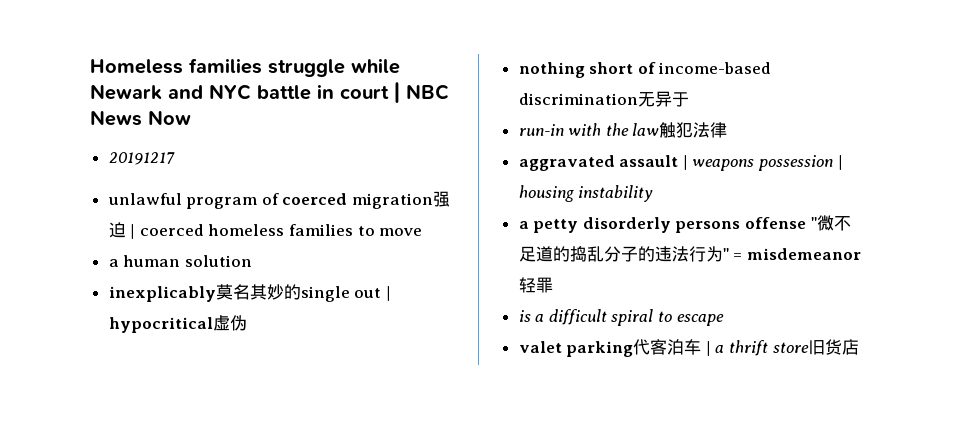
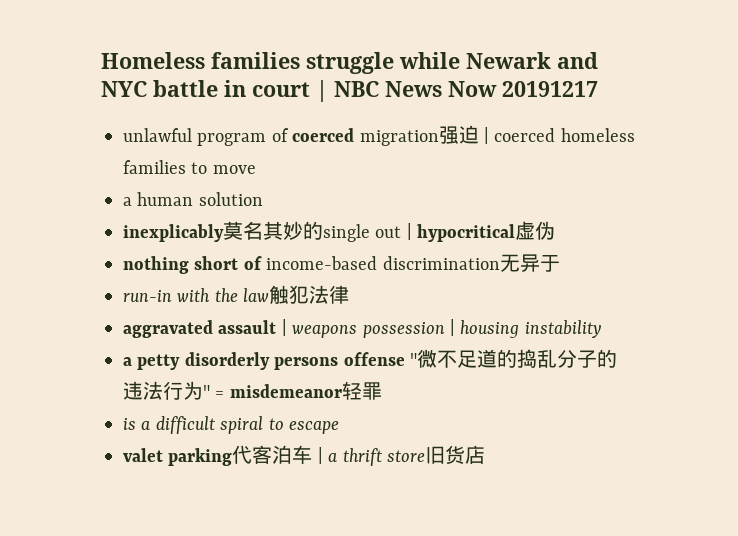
(191, 117) // -> (497, 89) none

